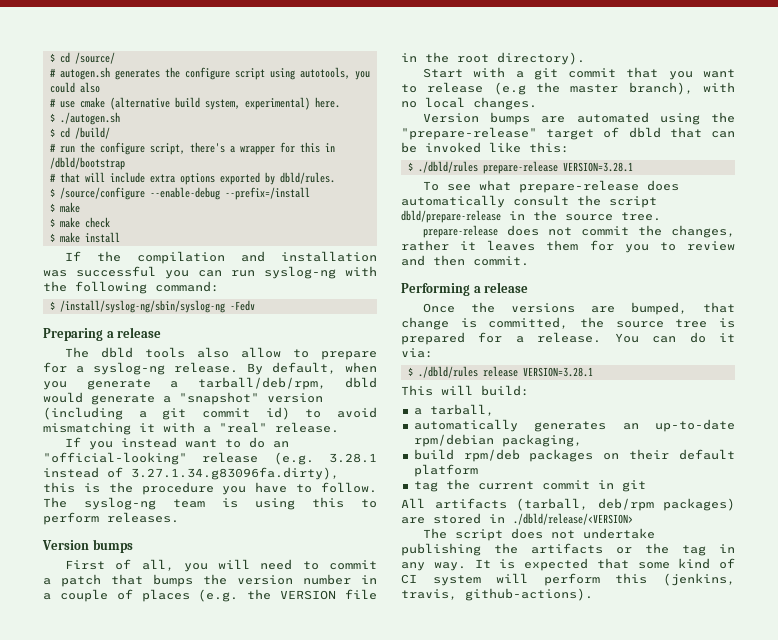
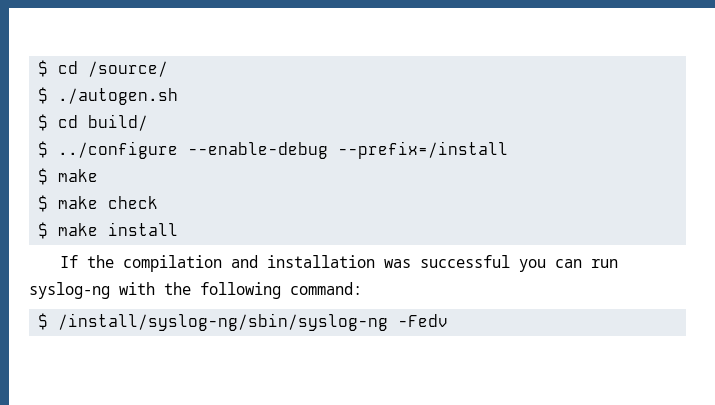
[49,67,370,80] [49,82,100,93] [49,97,340,110] [49,112,120,125] [49,127,110,139] [49,142,335,155] [49,157,125,170] [49,172,335,185] [49,187,145,200] # autogen.sh generates the configure script using autotools, you could also // # use cmake (alternative build system, experimental) here. // $ ./autogen.sh // $ cd /build/ // # run the configure script, there's a wrapper for this in /dbld/bootstrap // # that will include extra options exported by dbld/rules. // $ /source/configure -> [38,87,179,105] [38,114,149,131] [38,141,179,159] $ ./autogen.sh // $ cd build/ // $ ../configure
[43,327,162,341] [65,347,378,360] [43,362,377,375] [43,377,377,390] [43,392,323,405] [43,407,377,420] [43,422,339,435] [65,437,290,450] [43,452,377,465] [43,467,339,480] [43,482,377,495] [43,497,377,510] [43,512,179,525] [42,539,133,553] [65,559,377,572] [43,574,377,587] [43,589,377,602] [401,52,585,65] [423,67,735,80] [401,82,735,95] [401,97,537,110] [423,112,735,125] [401,127,735,140] [401,142,569,153] [407,161,633,174] [423,180,680,193] [401,195,657,208] [401,210,661,223] [423,225,735,238] [401,240,735,253] [401,255,529,266] [401,282,529,296] [423,302,735,315] [401,317,735,330] [401,332,735,345] [401,348,433,358] [407,366,593,378] [401,385,529,396] [413,404,494,416] [413,419,735,432] [413,434,582,447] [413,449,735,462] [413,464,478,477] [413,479,646,492] [401,498,735,511] [401,513,633,525] [423,528,656,541] [401,543,735,556] [401,558,735,571] [401,573,735,586] [401,588,593,601] // Preparing a release // The dbld tools also allow to prepare for a syslog-ng release. By default, when you generate a tarball/deb/rpm, dbld would generate a "snapshot" version (including a git commit id) to avoid mismatching it with a "real" release. // If you instead want to do an "official-looking" release (e.g. 3.28.1 instead of 3.27.1.34.g83096fa.dirty), this is the procedure you have to follow. The syslog-ng team is using this to perform releases. // Version bumps // First of all, you will need to commit a patch that bumps the version number in a couple of places (e.g. the VERSION file in the root directory). // Start with a git commit that you want to release (e.g the master branch), with no local changes. // Version bumps are automated using the "prepare-release" target of dbld that can be invoked like this: // $ ./dbld/rules prepare-release VERSION=3.28.1 // To see what prepare-release does automatically consult the script dbld/prepare-release in the source tree. // prepare-release does not commit the changes, rather it leaves them for you to review and then commit. // Performing a release // Once the versions are bumped, that change is committed, the source tree is prepared for a release. You can do it via: // $ ./dbld/rules release VERSION=3.28.1 // This will build: // a tarball, // automatically generates an up-to-date rpm/debian packaging, // build rpm/deb packages on their default platform // tag the current commit in git // All artifacts (tarball, deb/rpm packages) are stored in ./dbld/release/<VERSION> // The script does not undertake publishing the artifacts or the tag in any way. It is expected that some kind of CI system will perform this (jenkins, travis, github-actions). -> (449, 320) none

